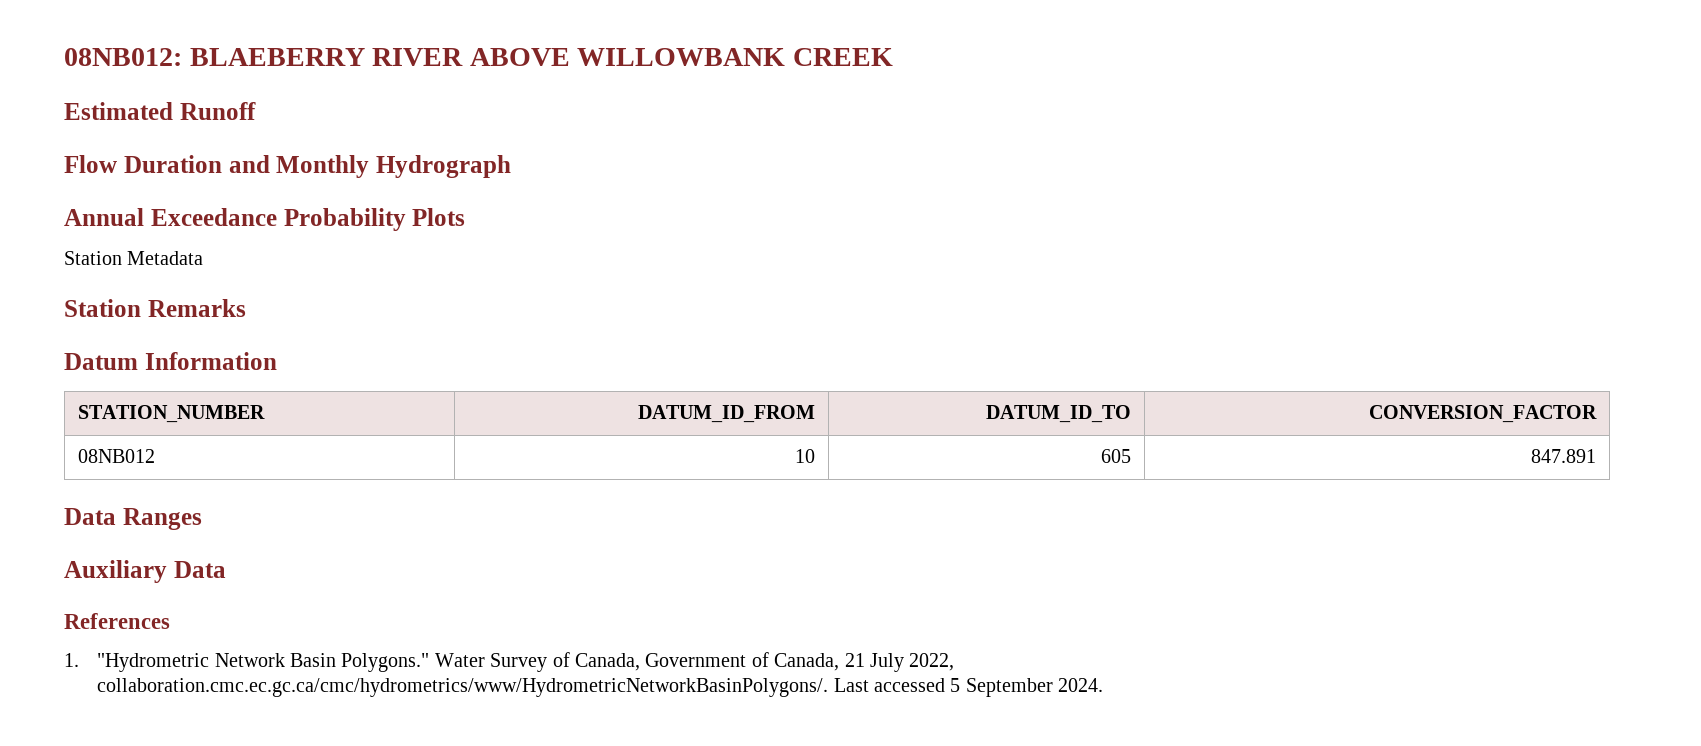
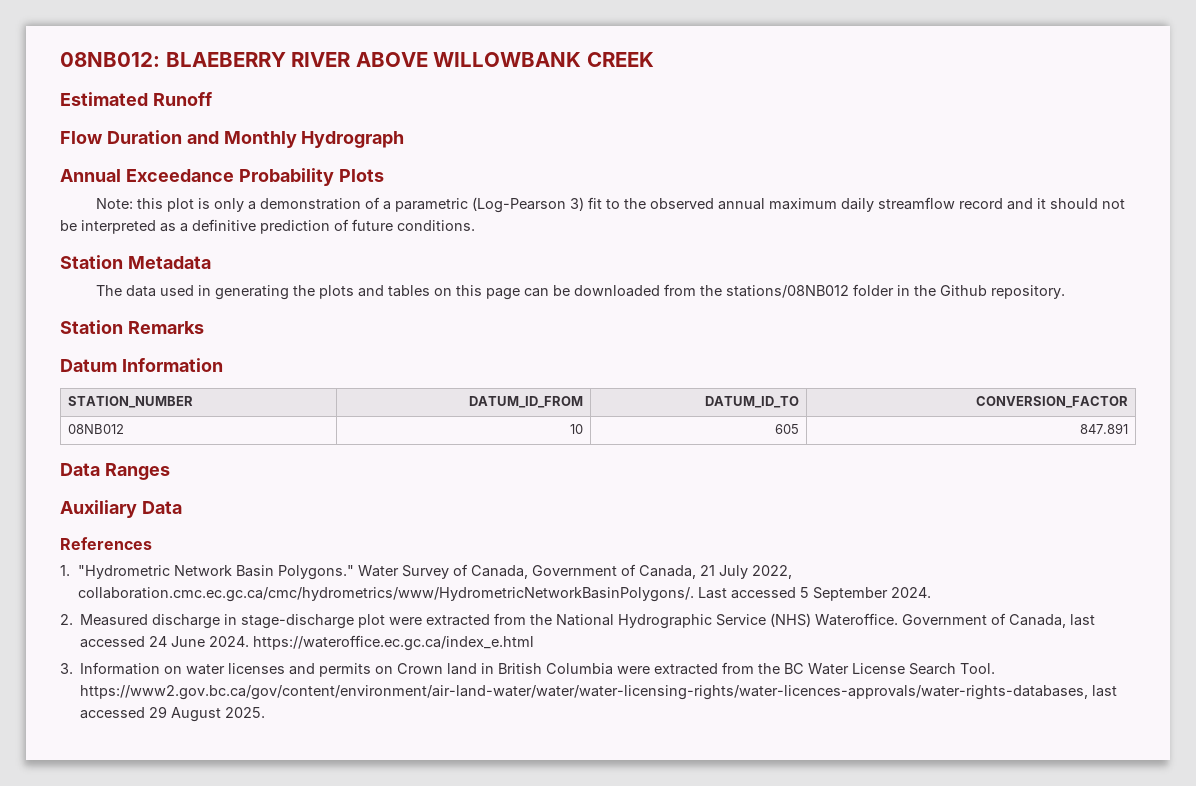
[64,251,204,265] Station Metadata -> [95,197,1125,213] [60,219,475,234] [60,255,211,269] [95,284,1065,300] Note: this plot is only a demonstration of a parametric (Log-Pearson 3) fit to the observed annual maximum daily streamflow record and it should not be interpreted as a definitive prediction of future conditions. // Station Metadata // The data used in generating the plots and tables on this page can be downloaded from the stations/08NB012 folder in the Github repository.
(1104, 685) none -> [60,613,1096,629] [80,635,535,651] [60,662,996,677] [80,685,1118,700] [80,706,266,722] // 2. Measured discharge in stage-discharge plot were extracted from the National Hydrographic Service (NHS) Wateroffice. Government of Canada, last accessed 24 June 2024. https://wateroffice.ec.gc.ca/index_e.html // 3. Information on water licenses and permits on Crown land in British Columbia were extracted from the BC Water License Search Tool. https://www2.gov.bc.ca/gov/content/environment/air-land-water/water/water-licensing-rights/water-licences-approvals/water-rights-databases, last accessed 29 August 2025.

